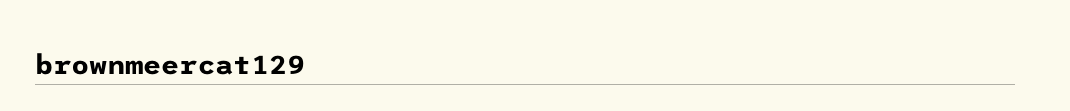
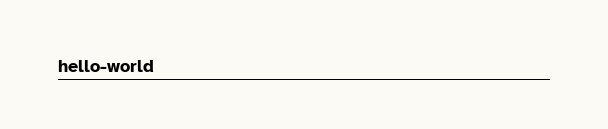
[35,53,305,75] brownmeercat129 -> [58,60,154,72] hello-world

